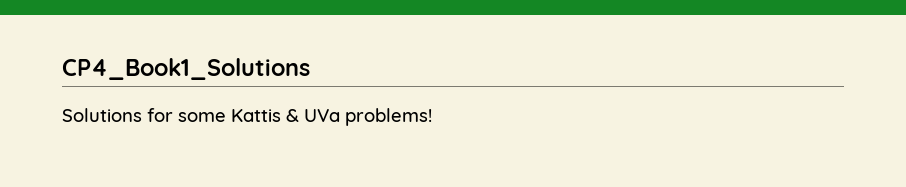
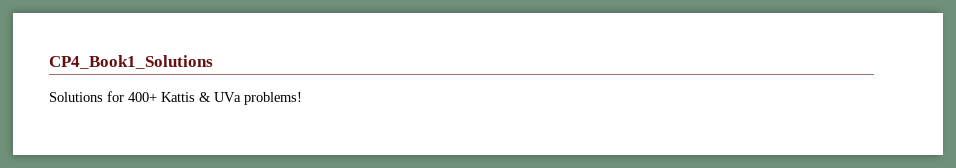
[178,112,226,122] some -> [128,92,157,102] 400+

